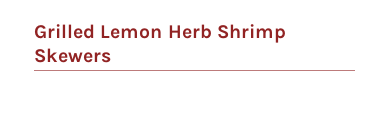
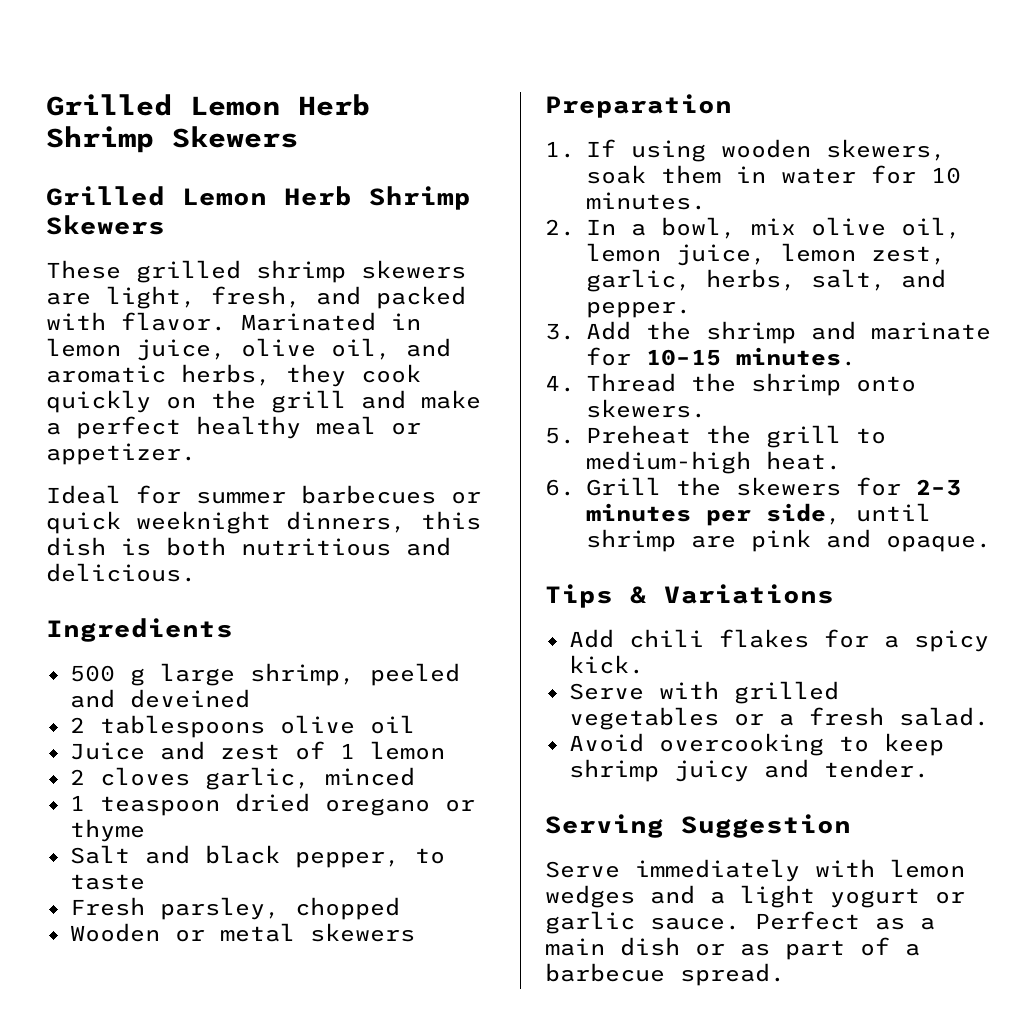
[34,24,286,43] [34,48,111,63] Grilled Lemon Herb Shrimp Skewers -> [46,94,370,116] [46,126,298,153] [46,186,471,210] [46,215,165,235] [46,260,466,283] [46,286,466,309] [46,312,421,331] [46,338,451,361] [46,364,421,387] [46,390,481,413] [46,416,421,439] [46,443,196,465] [46,485,481,504] [46,511,481,534] [46,537,451,556] [46,563,196,582] [46,618,233,642] [69,663,460,686] [69,689,250,708] [69,715,415,738] [69,741,445,760] [69,767,415,790] [69,793,475,816] [69,819,145,842] [69,845,445,868] [69,874,145,890] [69,897,400,920] [69,923,415,942] [545,94,732,118] [545,139,946,162] [585,165,961,184] [585,192,706,210] [545,217,961,239] [585,243,946,266] [585,269,946,292] [585,301,691,318] [545,321,991,344] [585,347,856,366] [545,373,916,396] [585,399,706,418] [545,425,886,448] [585,451,841,474] [545,477,961,496] [585,503,931,526] [585,529,991,552] [545,584,834,608] [568,629,989,652] [568,655,644,674] [568,681,839,704] [568,707,989,730] [568,733,944,756] [568,759,929,782] [545,814,851,838] [545,859,965,882] [545,885,965,908] [545,911,935,934] [545,937,920,960] [545,963,785,986] Grilled Lemon Herb Shrimp Skewers // Grilled Lemon Herb Shrimp Skewers // These grilled shrimp skewers are light, fresh, and packed with flavor. Marinated in lemon juice, olive oil, and aromatic herbs, they cook quickly on the grill and make a perfect healthy meal or appetizer. // Ideal for summer barbecues or quick weeknight dinners, this dish is both nutritious and delicious. // Ingredients // 500 g large shrimp, peeled and deveined // 2 tablespoons olive oil // Juice and zest of 1 lemon // 2 cloves garlic, minced // 1 teaspoon dried oregano or thyme // Salt and black pepper, to taste // Fresh parsley, chopped // Wooden or metal skewers // Preparation // 1. If using wooden skewers, soak them in water for 10 minutes. // 2. In a bowl, mix olive oil, lemon juice, lemon zest, garlic, herbs, salt, and pepper. // 3. Add the shrimp and marinate for 10–15 minutes. // 4. Thread the shrimp onto skewers. // 5. Preheat the grill to medium-high heat. // 6. Grill the skewers for 2–3 minutes per side, until shrimp are pink and opaque. // Tips & Variations // Add chili flakes for a spicy kick. // Serve with grilled vegetables or a fresh salad. // Avoid overcooking to keep shrimp juicy and tender. // Serving Suggestion // Serve immediately with lemon wedges and a light yogurt or garlic sauce. Perfect as a main dish or as part of a barbecue spread.

